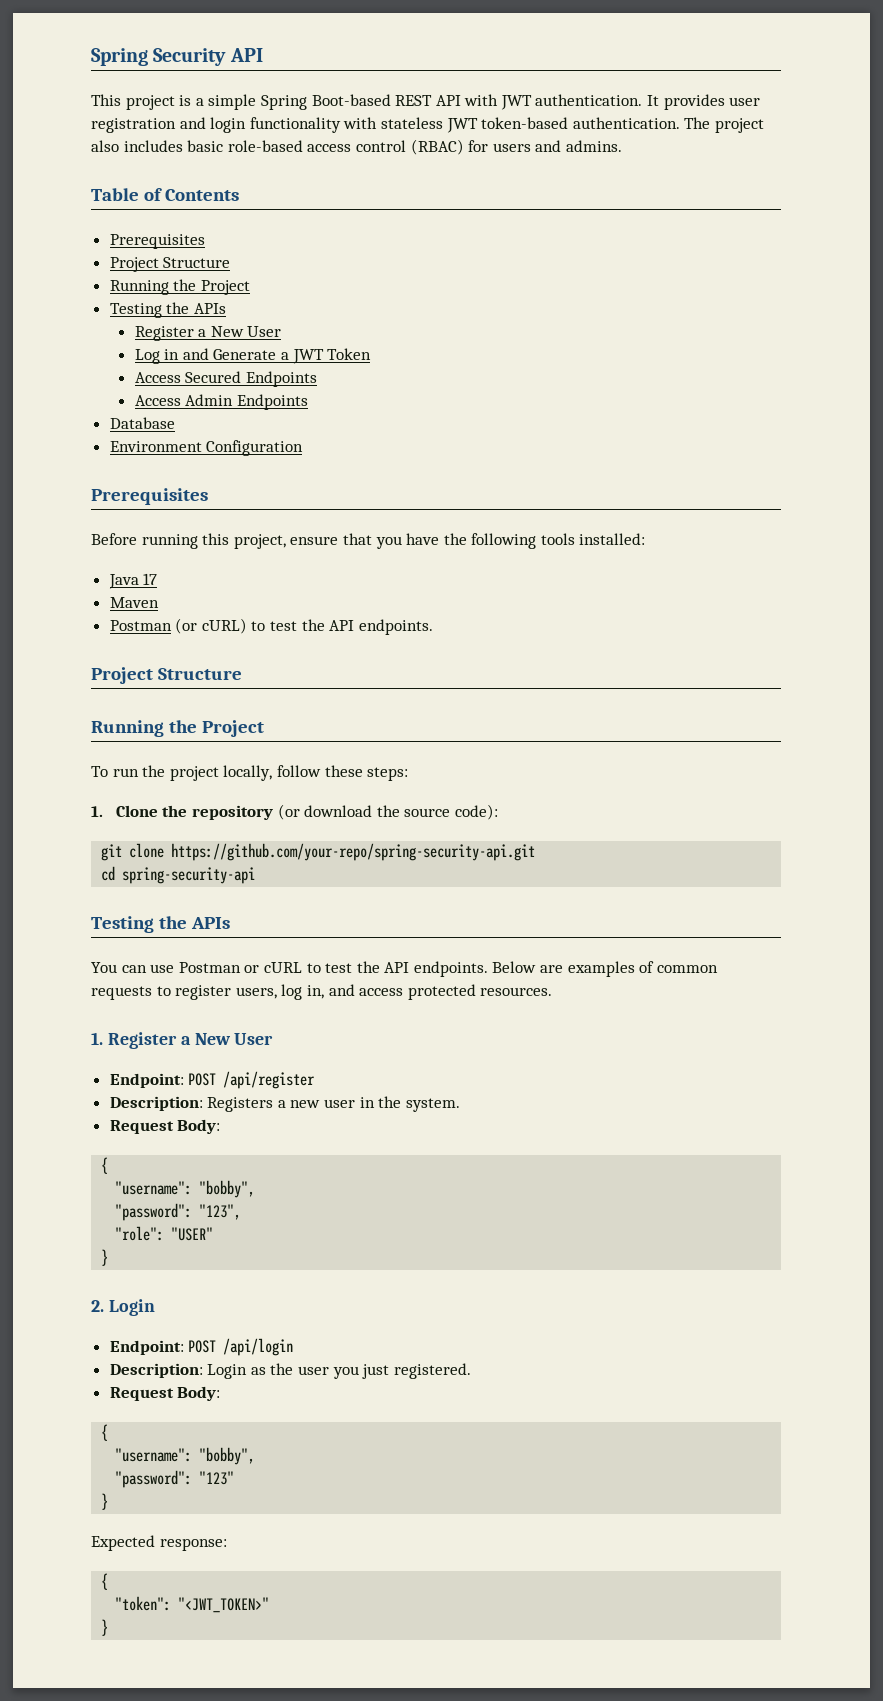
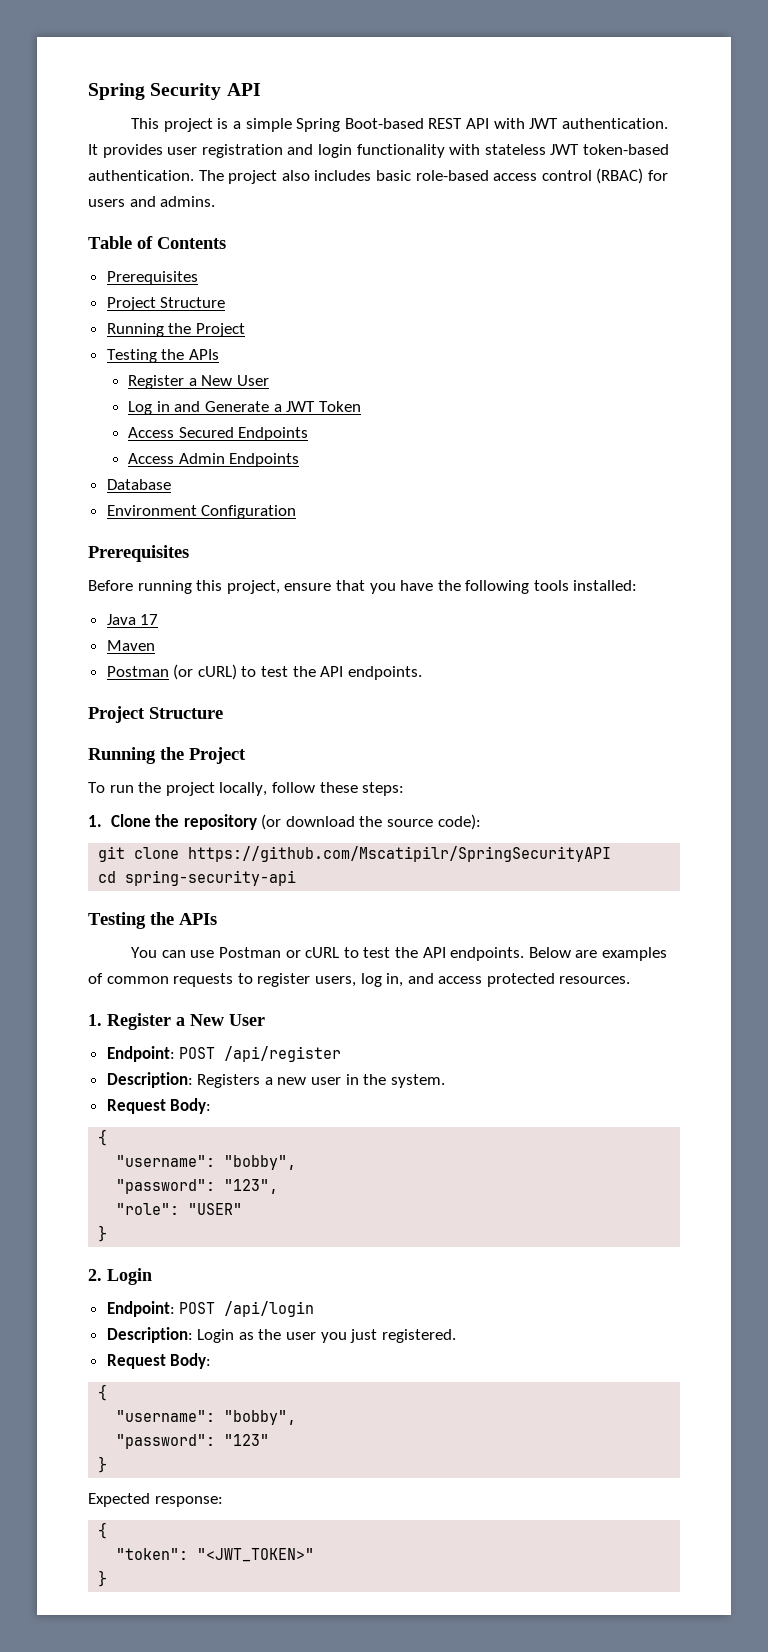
[171,843,536,861] https://github.com/your-repo/spring-security-api.git -> [188,846,612,862] https://github.com/Mscatipilr/SpringSecurityAPI

